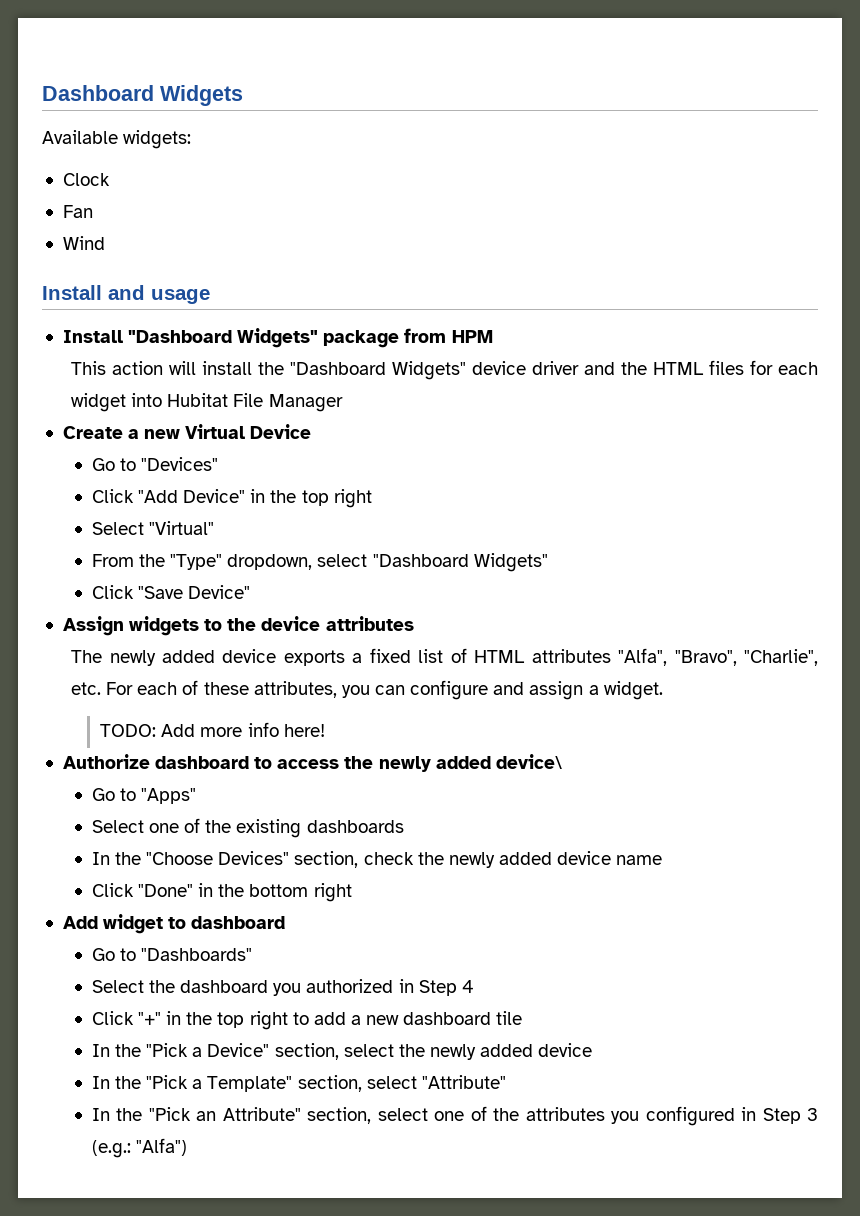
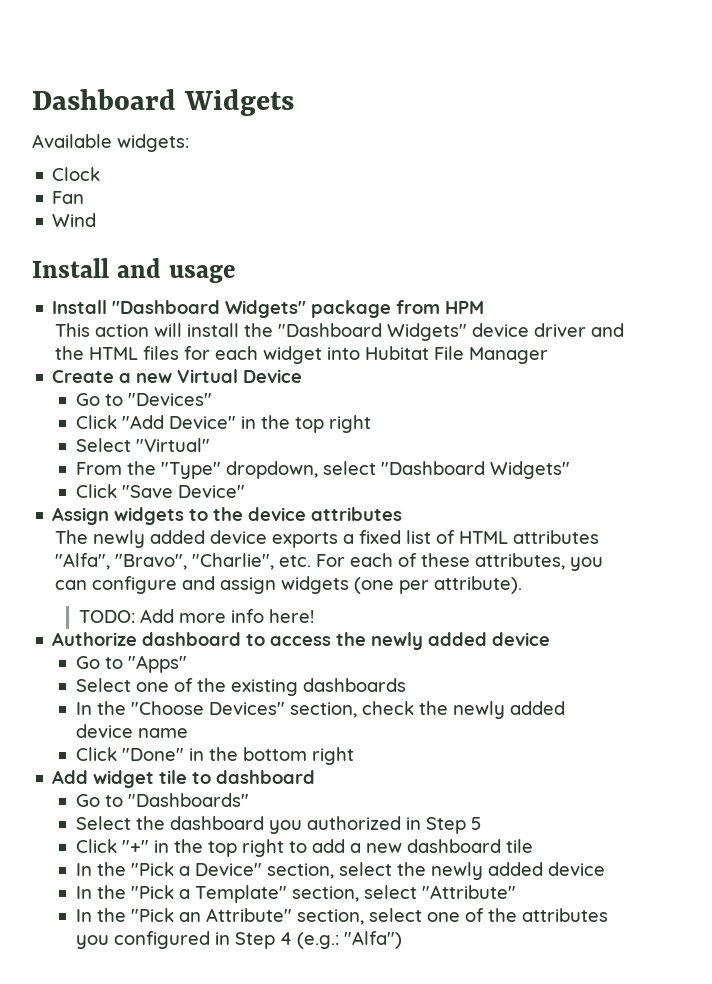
[588,681,663,700] a widget. -> [281,576,523,594] widgets (one per attribute).
[495,754,562,769] device\ -> [492,632,551,646] device
(164, 924) none -> [159,770,188,784] tile
[461,980,474,993] 4 -> [470,817,481,830] 5
[806,1108,818,1121] 3 -> [279,932,292,945] 4

